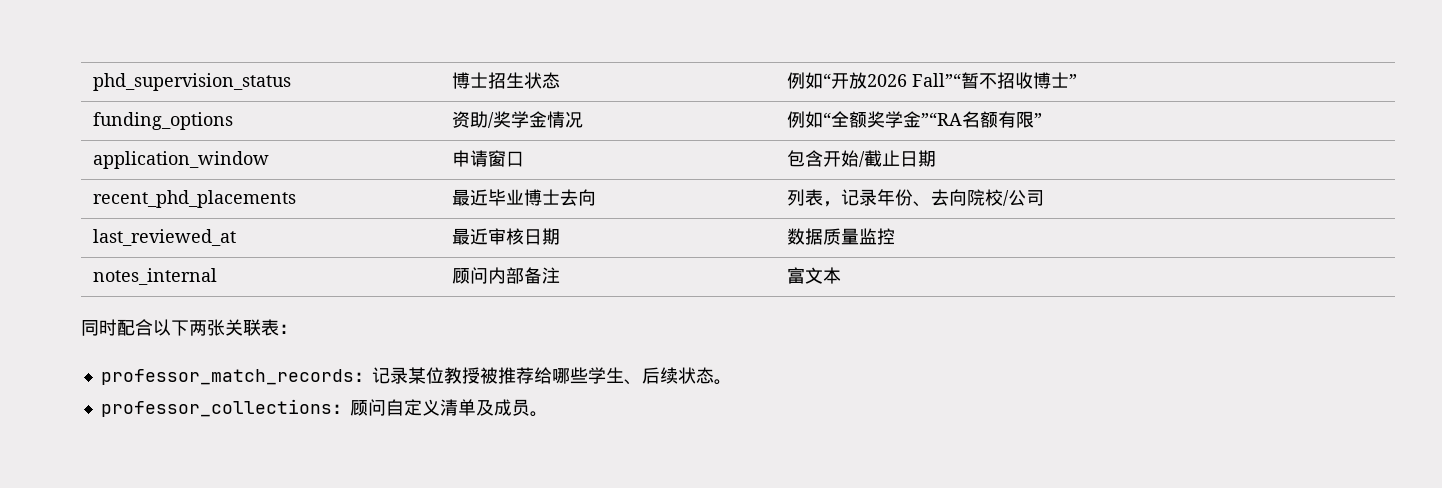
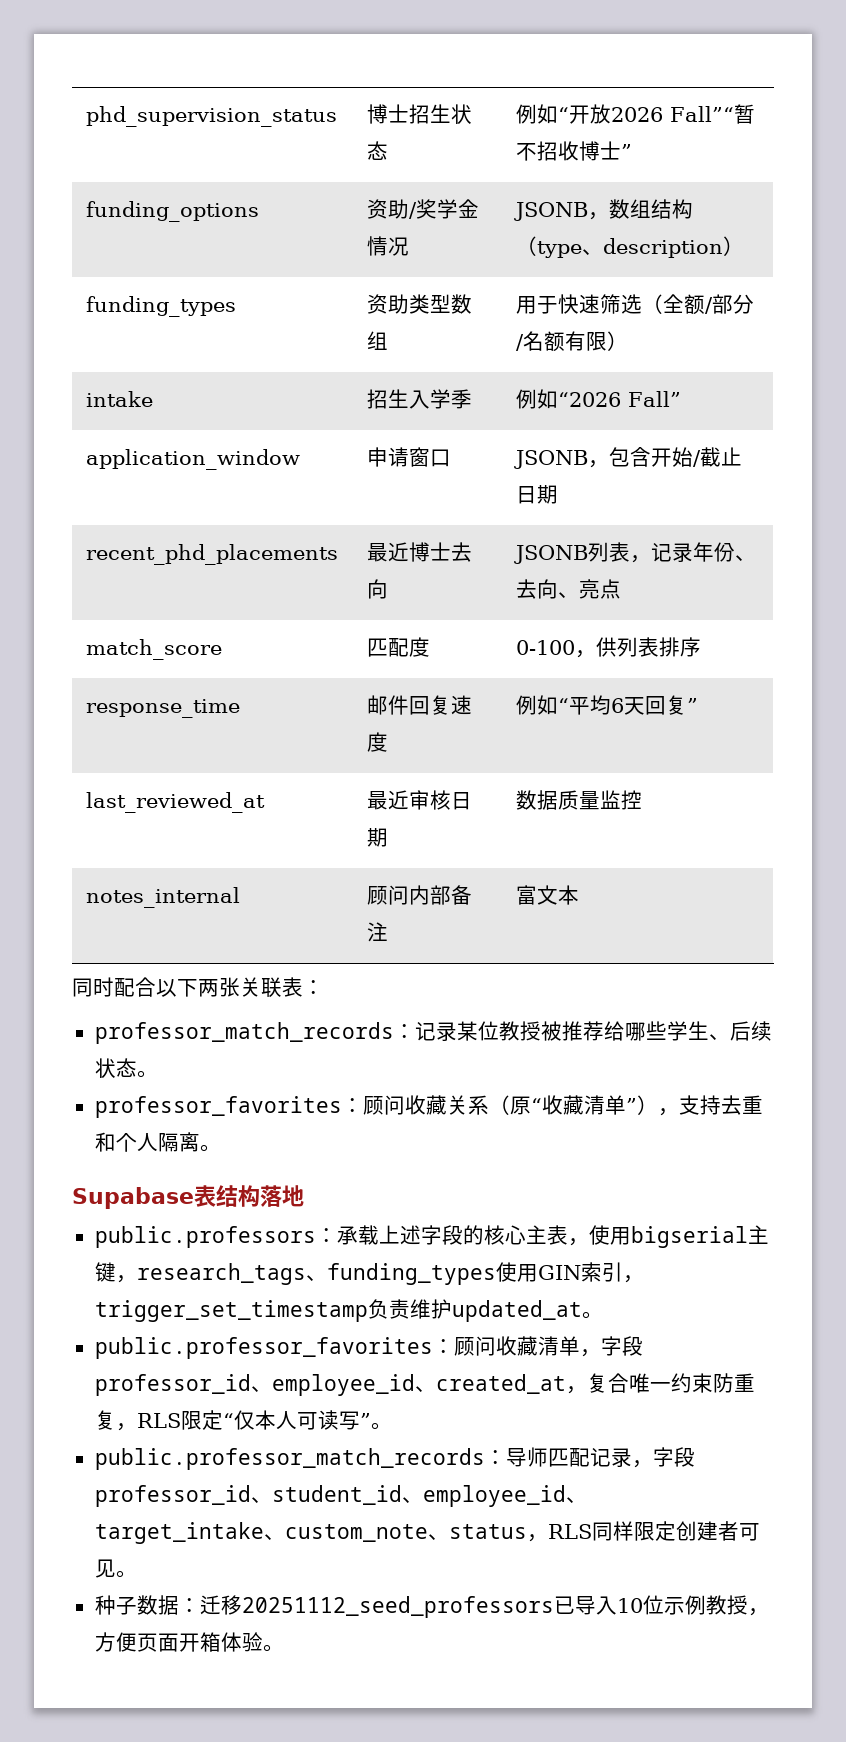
[786,111,1042,128] 例如“全额奖学金”“RA名额有限” -> [514,199,694,221] [516,236,745,258] [86,296,237,317] [367,294,473,314] [367,331,389,350] [516,294,755,315] [516,331,629,352] [86,391,154,407] [367,389,473,409] [516,389,682,409] JSONB，数组结构（type、description） // funding_types | 资助类型数组 | 用于快速筛选（全额/部分/名额有限） // intake | 招生入学季 | 例如“2026 Fall”
(524, 159) none -> [514,450,610,469] JSONB，
[487,189,524,206] 毕业 -> (410, 552) none
(596, 197) none -> [514,545,589,564] JSONB
[966,189,1044,206] 院校/公司 -> [558,579,622,599] [86,639,223,660] [367,637,431,657] [516,637,702,658] [86,699,241,718] [367,695,473,715] [367,732,389,752] [516,695,699,715] 、亮点 // match_score | 匹配度 | 0-100，供列表排序 // response_time | 邮件回复速度 | 例如“平均6天回复”
[100,399,530,417] professor_collections：顾问自定义清单及成员 -> [94,1095,763,1118] [94,1132,221,1152] [72,1185,304,1209] [94,1225,769,1248] [94,1262,644,1285] [94,1299,603,1322] [94,1336,643,1359] [94,1373,755,1396] [94,1410,392,1431] [94,1447,695,1470] [94,1485,587,1507] [94,1521,760,1544] [94,1559,137,1578] [94,1595,769,1618] [94,1632,263,1652] professor_favorites：顾问收藏关系（原“收藏清单”），支持去重和个人隔离。 // Supabase表结构落地 // public.professors：承载上述字段的核心主表，使用bigserial主键，research_tags、funding_types使用GIN索引，trigger_set_timestamp负责维护updated_at。 // public.professor_favorites：顾问收藏清单，字段professor_id、employee_id、created_at，复合唯一约束防重复，RLS限定“仅本人可读写”。 // public.professor_match_records：导师匹配记录，字段professor_id、student_id、employee_id、target_intake、custom_note、status，RLS同样限定创建者可见。 // 种子数据：迁移20251112_seed_professors已导入10位示例教授，方便页面开箱体验

